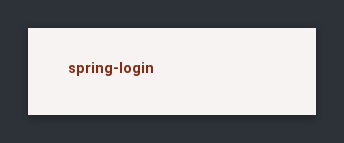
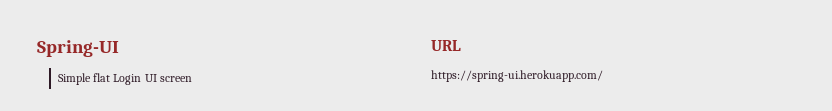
[68,62,154,76] spring-login -> [37,40,119,57] [57,73,192,85] [431,40,461,51] [431,70,603,82] Spring-UI // Simple flat Login UI screen // URL // https://spring-ui.herokuapp.com/

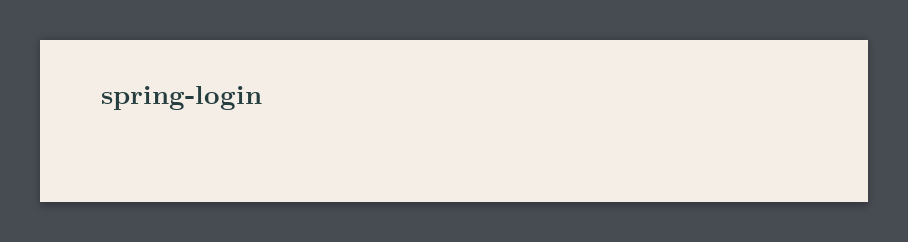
[37,40,119,57] [57,73,192,85] [431,40,461,51] [431,70,603,82] Spring-UI // Simple flat Login UI screen // URL // https://spring-ui.herokuapp.com/ -> [101,86,262,110] spring-login

